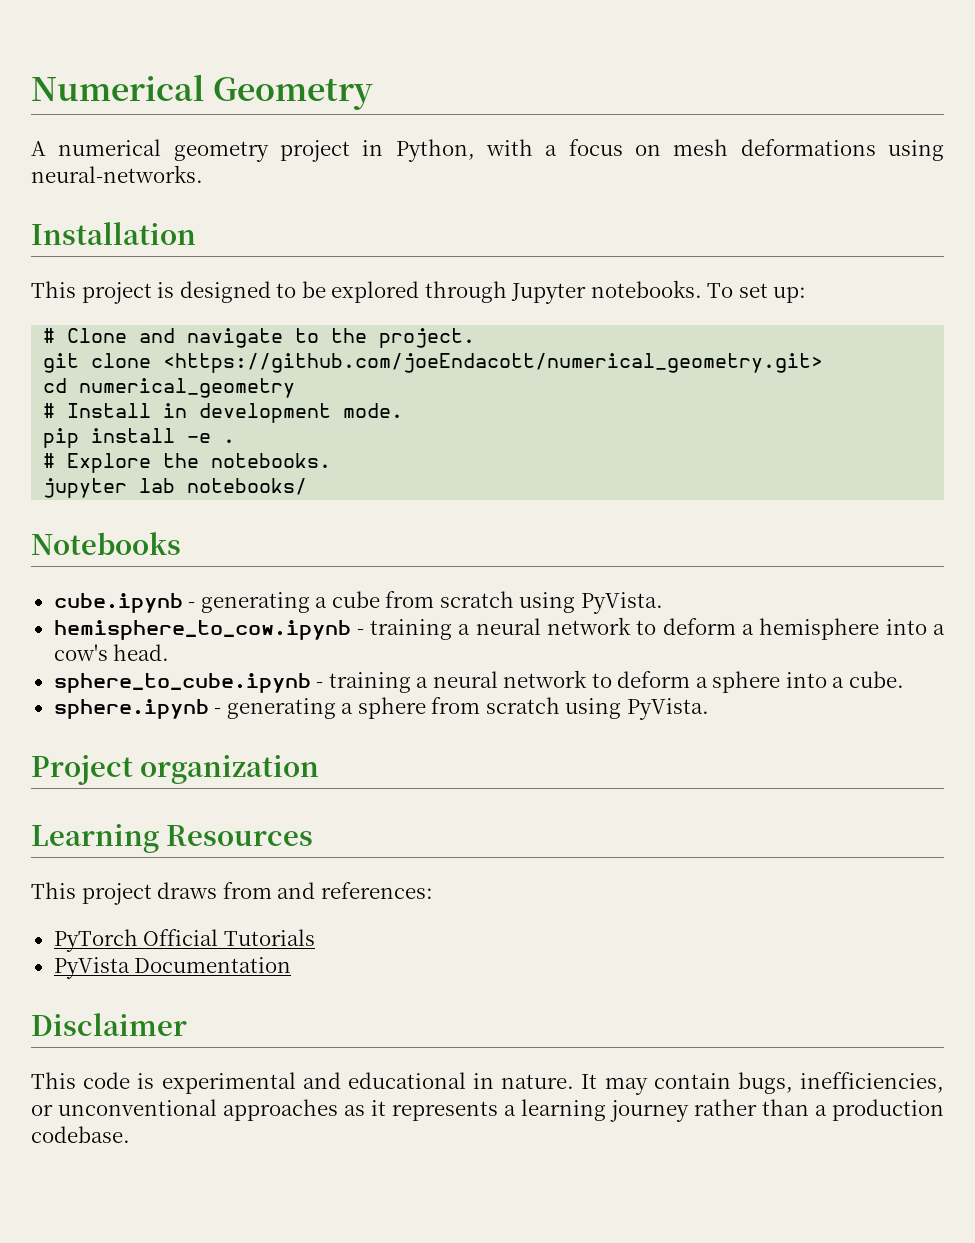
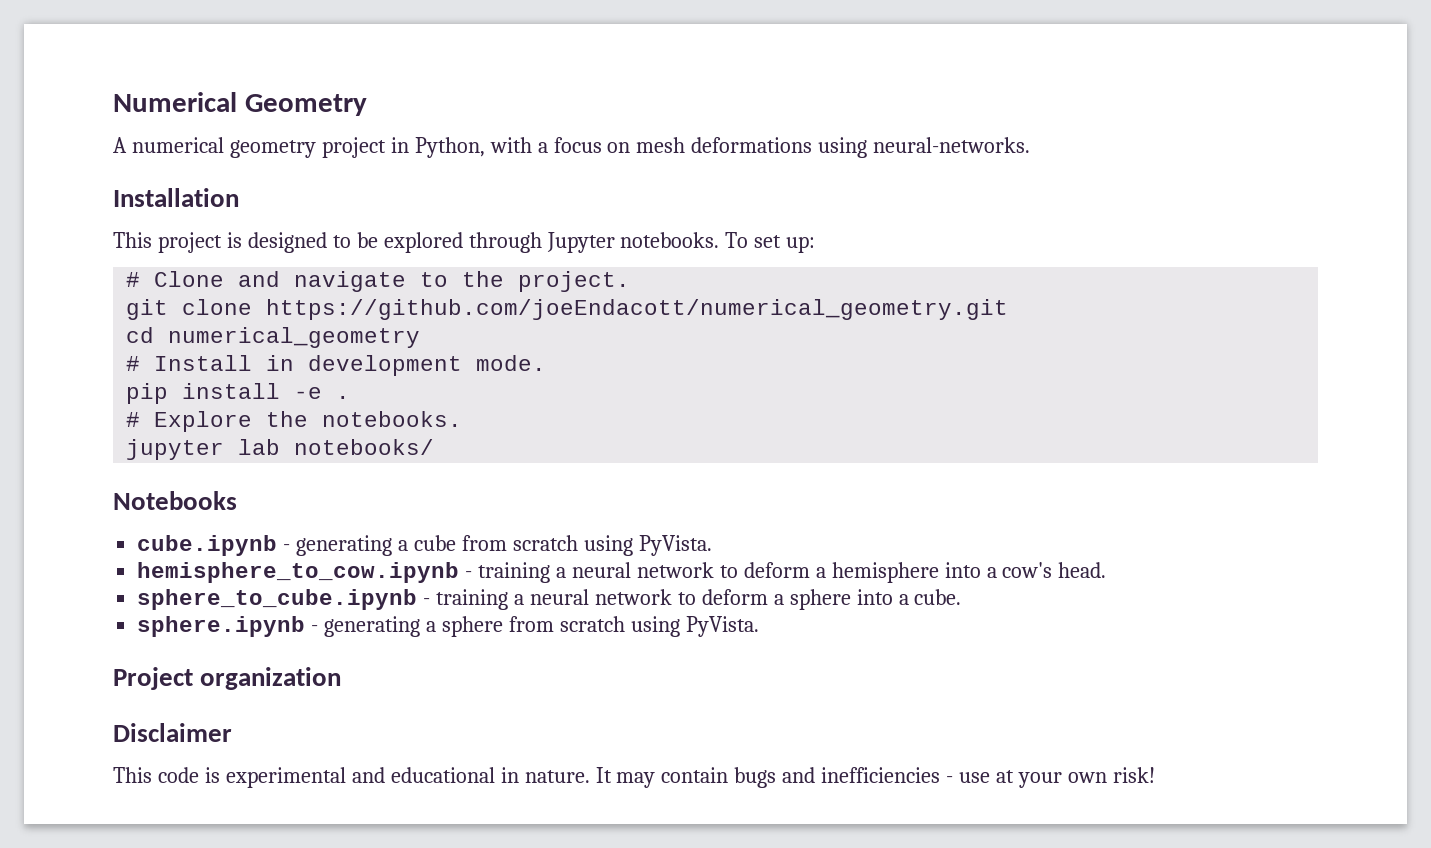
[163,353,824,373] <https://github.com/joeEndacott/numerical_geometry.git> -> [266,299,1009,320] https://github.com/joeEndacott/numerical_geometry.git
[31,824,314,853] [31,882,433,905] [53,929,315,952] [53,957,292,979] // Learning Resources // This project draws from and references: // PyTorch Official Tutorials // PyVista Documentation -> (342, 678) none
[737,1072,944,1094] [31,1099,944,1122] [31,1126,130,1143] bugs, inefficiencies, or unconventional approaches as it represents a learning journey rather than a production codebase. -> [734,767,1155,788] bugs and inefficiencies - use at your own risk!

